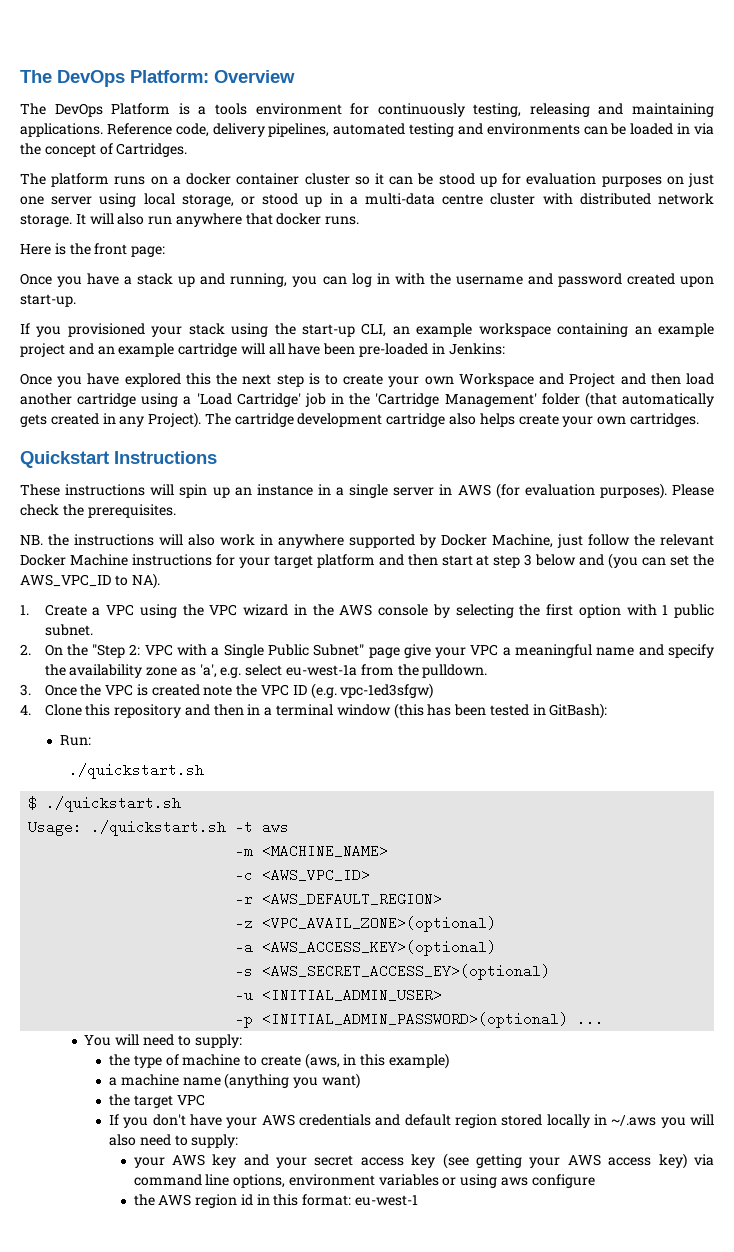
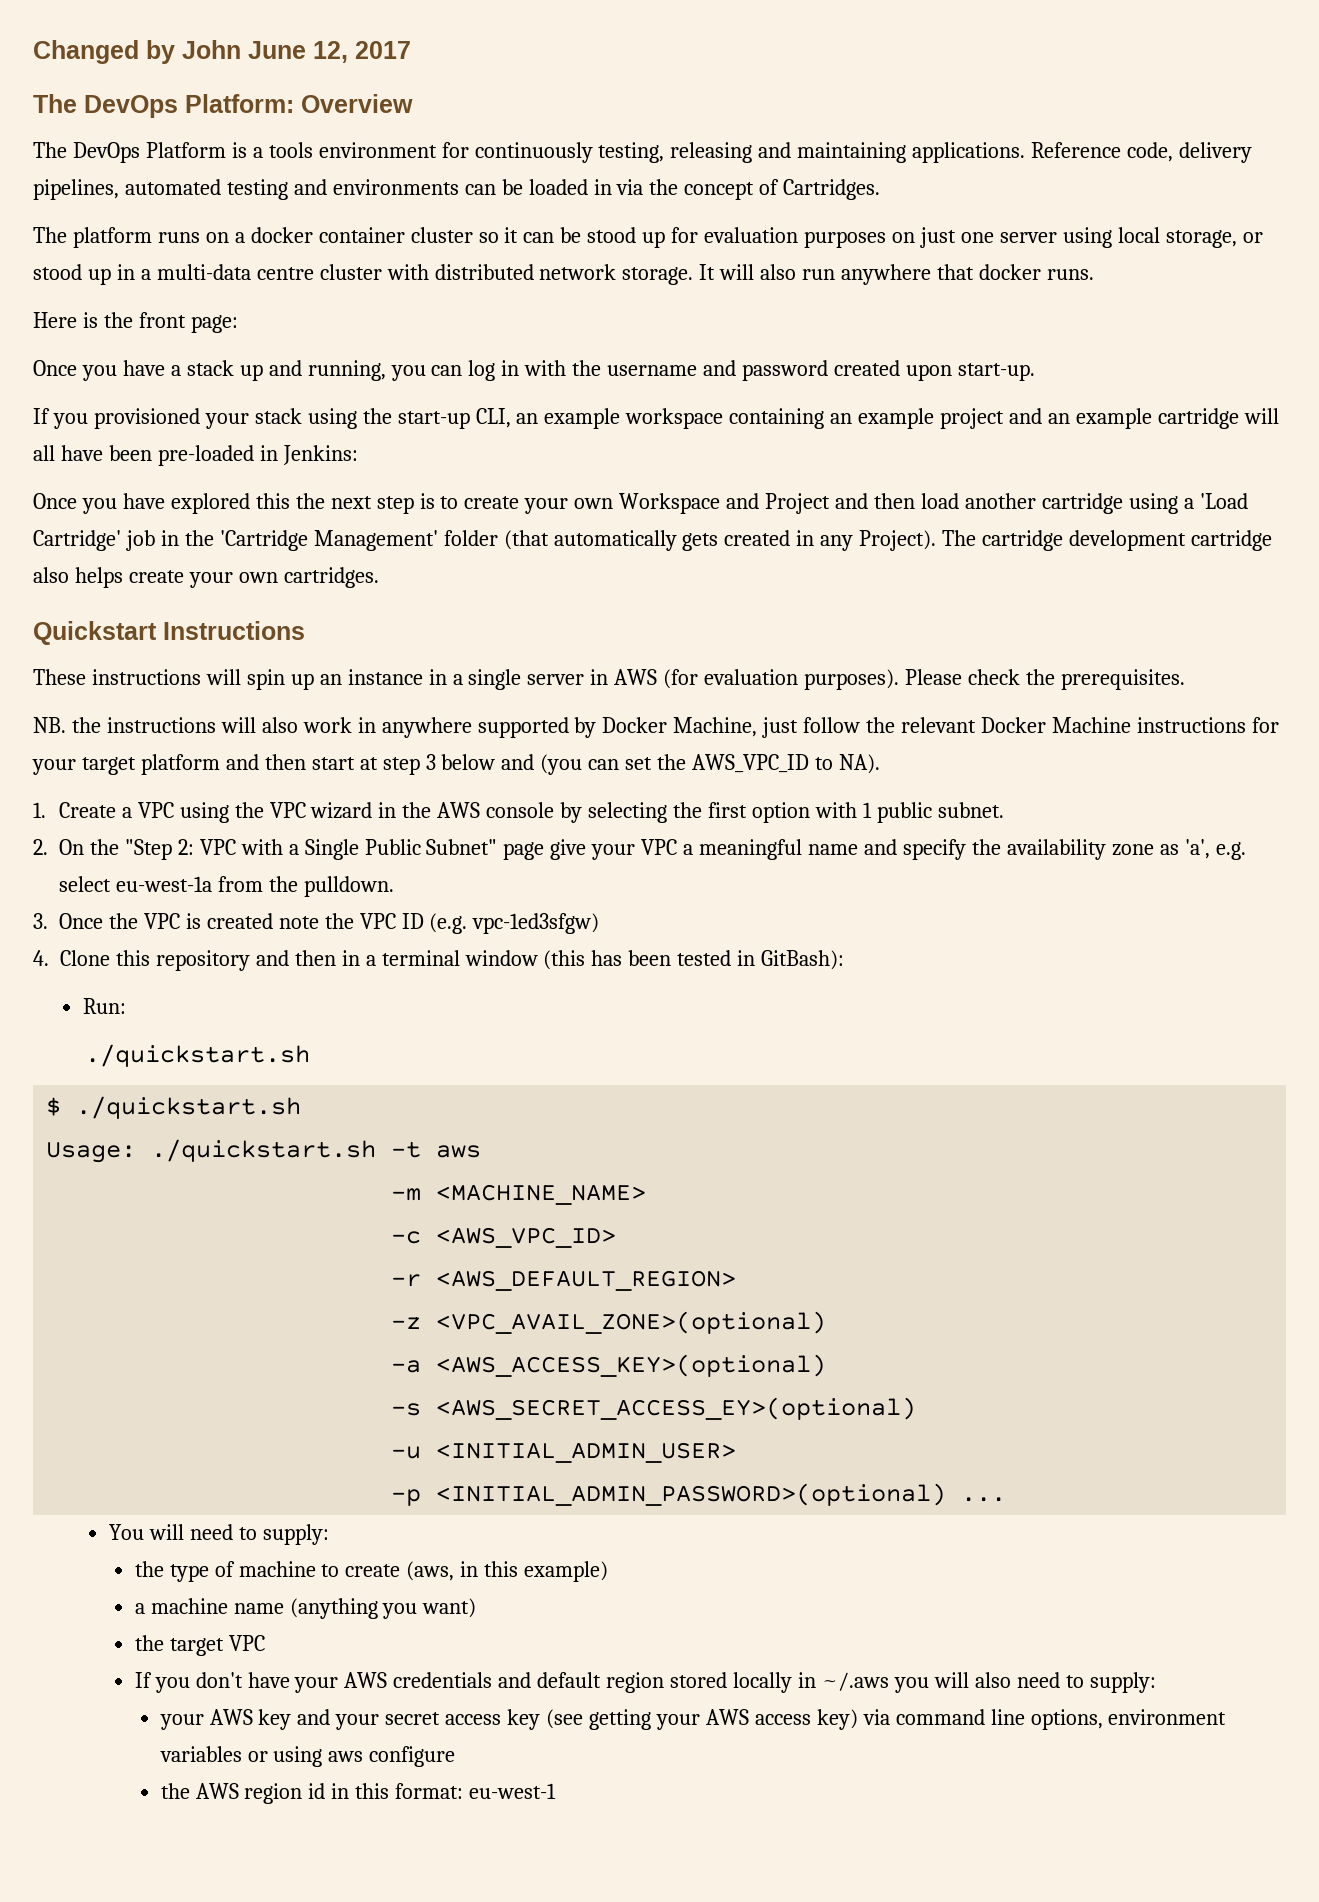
(20, 76) none -> [33,40,411,64] Changed by John June 12, 2017 //

